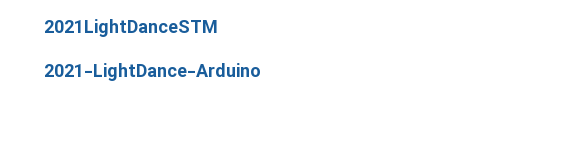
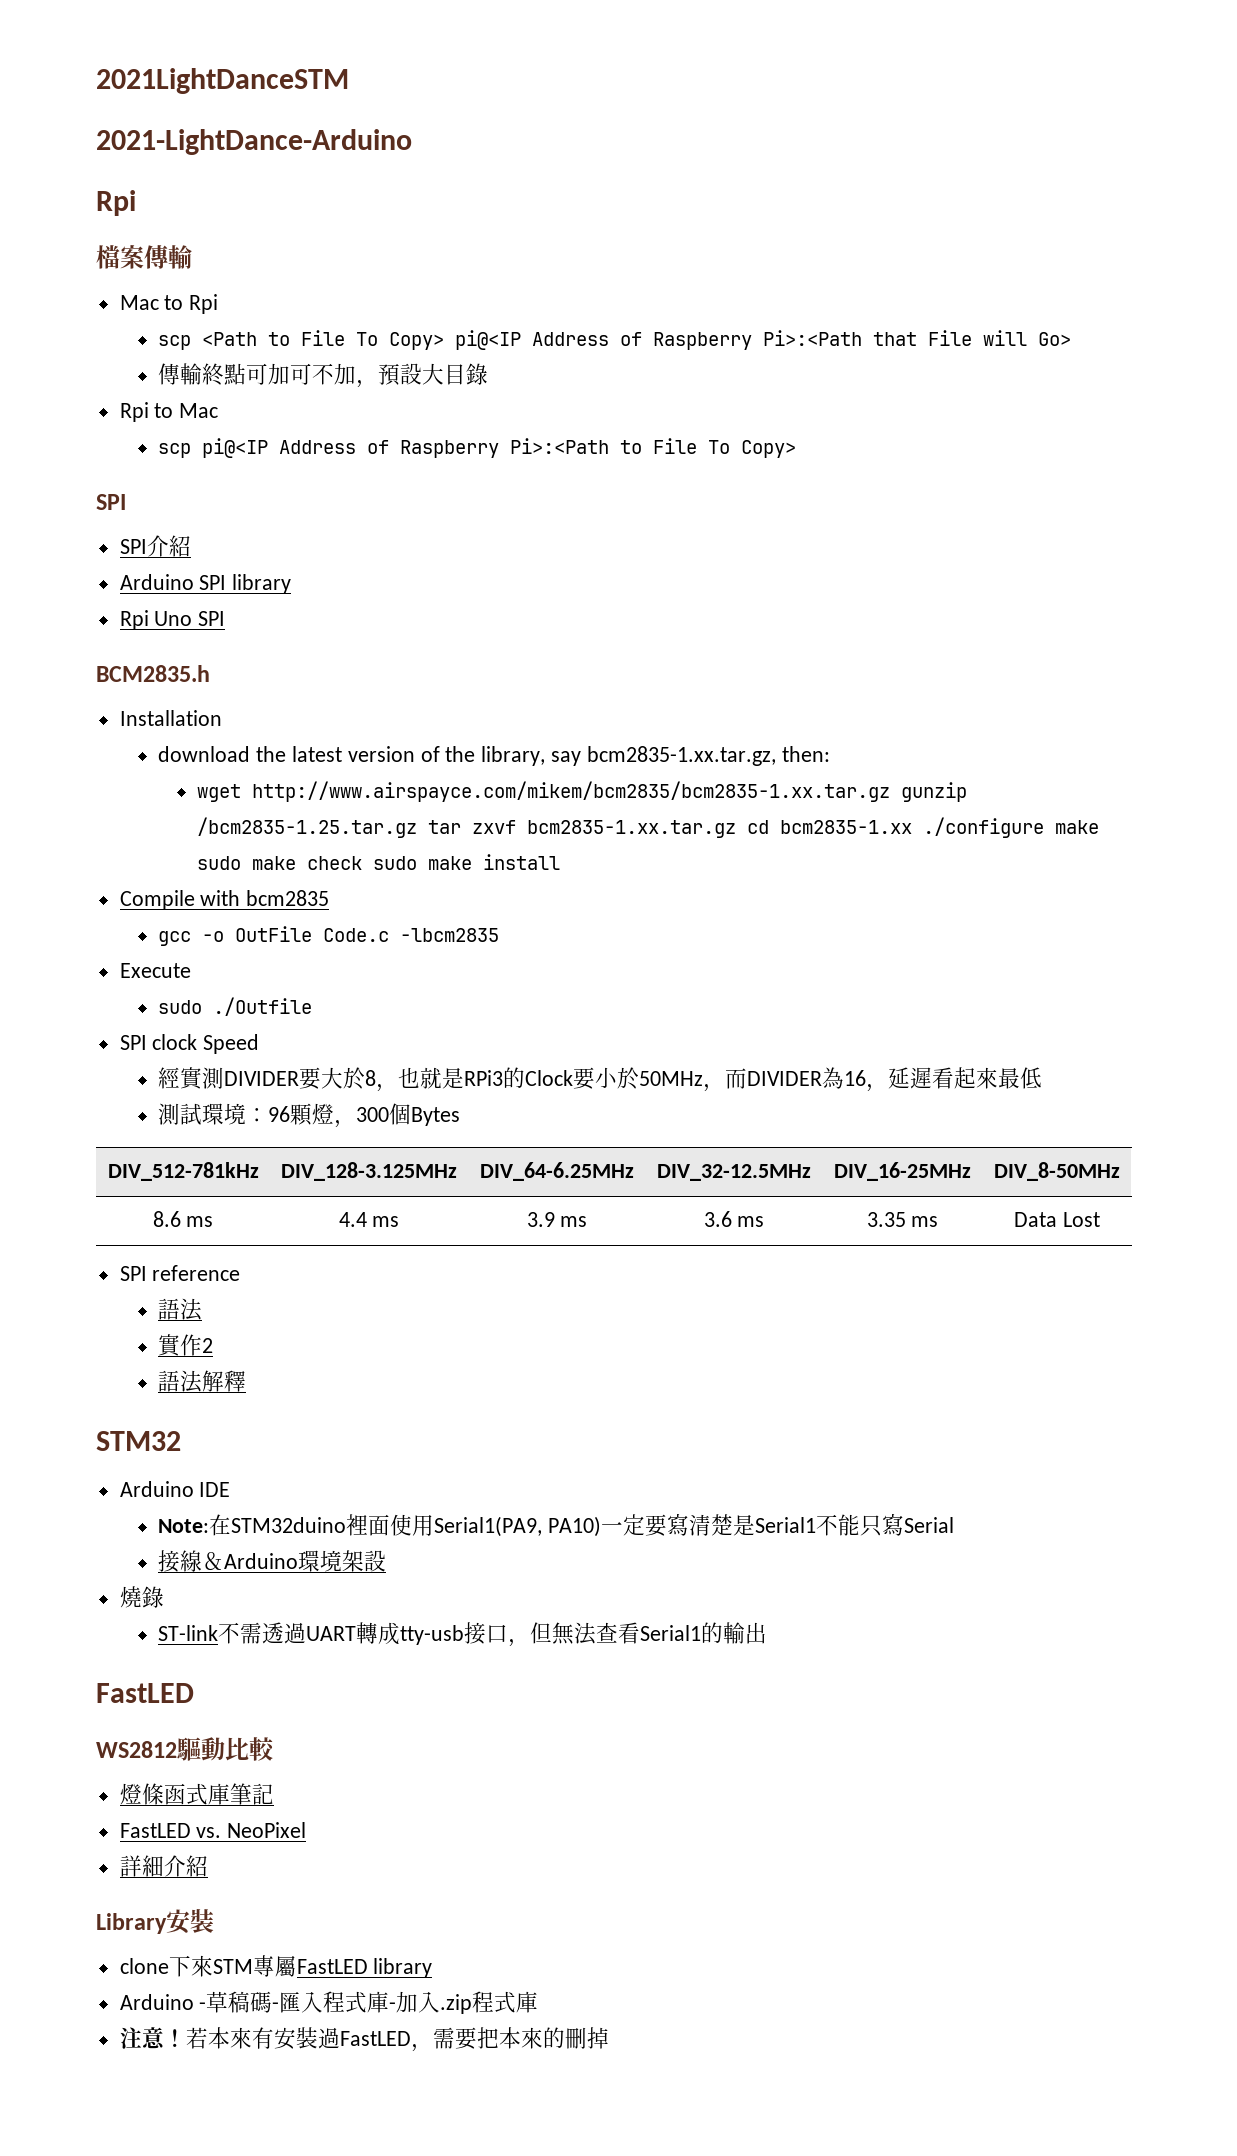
(261, 72) none -> [96,190,136,216] [96,245,192,269] [119,294,219,314] [158,330,1072,350] [158,363,489,388] [119,402,219,422] [158,438,797,458] [96,494,126,510] [119,535,191,557] [119,574,292,594] [119,610,226,630] [96,665,210,682] [119,710,222,726] [158,746,830,766] [196,781,967,802] [196,817,1099,838] [196,854,560,870] [119,890,330,910] [158,926,500,946] [119,963,191,978] [158,997,313,1016] [119,1034,260,1054] [158,1067,1043,1092] [158,1103,461,1128] [107,1162,259,1181] [281,1162,457,1181] [480,1162,634,1181] [657,1164,811,1181] [834,1162,971,1181] [994,1162,1120,1181] [152,1211,214,1227] [338,1212,400,1227] [526,1212,588,1227] [703,1211,765,1227] [866,1212,939,1227] [1014,1212,1100,1227] [119,1265,241,1281] [158,1298,203,1321] [158,1334,214,1357] [158,1370,247,1393] [96,1431,181,1451] [119,1481,231,1497] [158,1514,955,1537] [158,1550,387,1572] [119,1586,164,1608] [158,1622,768,1647] [96,1683,194,1703] [96,1737,275,1761] [119,1783,274,1805] [119,1822,307,1838] [119,1855,208,1877] [96,1909,214,1934] [119,1955,433,1978] [119,1991,539,2014] [119,2027,609,2052] // Rpi // 檔案傳輸 // Mac to Rpi // scp <Path to File To Copy> pi@<IP Address of Raspberry Pi>:<Path that File will Go> // 傳輸終點可加可不加，預設大目錄 // Rpi to Mac // scp pi@<IP Address of Raspberry Pi>:<Path to File To Copy> // SPI // SPI介紹 // Arduino SPI library // Rpi Uno SPI // BCM2835.h // Installation // download the latest version of the library, say bcm2835-1.xx.tar.gz, then: // wget http://www.airspayce.com/mikem/bcm2835/bcm2835-1.xx.tar.gz gunzip /bcm2835-1.25.tar.gz tar zxvf bcm2835-1.xx.tar.gz cd bcm2835-1.xx ./configure make sudo make check sudo make install // Compile with bcm2835 // gcc -o OutFile Code.c -lbcm2835 // Execute // sudo ./Outfile // SPI clock Speed // 經實測DIVIDER要大於8，也就是RPi3的Clock要小於50MHz，而DIVIDER為16，延遲看起來最低 // 測試環境：96顆燈，300個Bytes // DIV_512-781kHz | DIV_128-3.125MHz | DIV_64-6.25MHz | DIV_32-12.5MHz | DIV_16-25MHz | DIV_8-50MHz // 8.6 ms | 4.4 ms | 3.9 ms | 3.6 ms | 3.35 ms | Data Lost // SPI reference // 語法 // 實作2 // 語法解釋 // STM32 // Arduino IDE // Note:在STM32duino裡面使用Serial1(PA9, PA10)一定要寫清楚是Serial1不能只寫Serial // 接線＆Arduino環境架設 // 燒錄 // ST-link不需透過UART轉成tty-usb接口，但無法查看Serial1的輸出 // FastLED // WS2812驅動比較 // 燈條函式庫筆記 // FastLED vs. NeoPixel // 詳細介紹 // Library安裝 // clone下來STM專屬FastLED library // Arduino -草稿碼-匯入程式庫-加入.zip程式庫 // 注意！若本來有安裝過FastLED，需要把本來的刪掉

